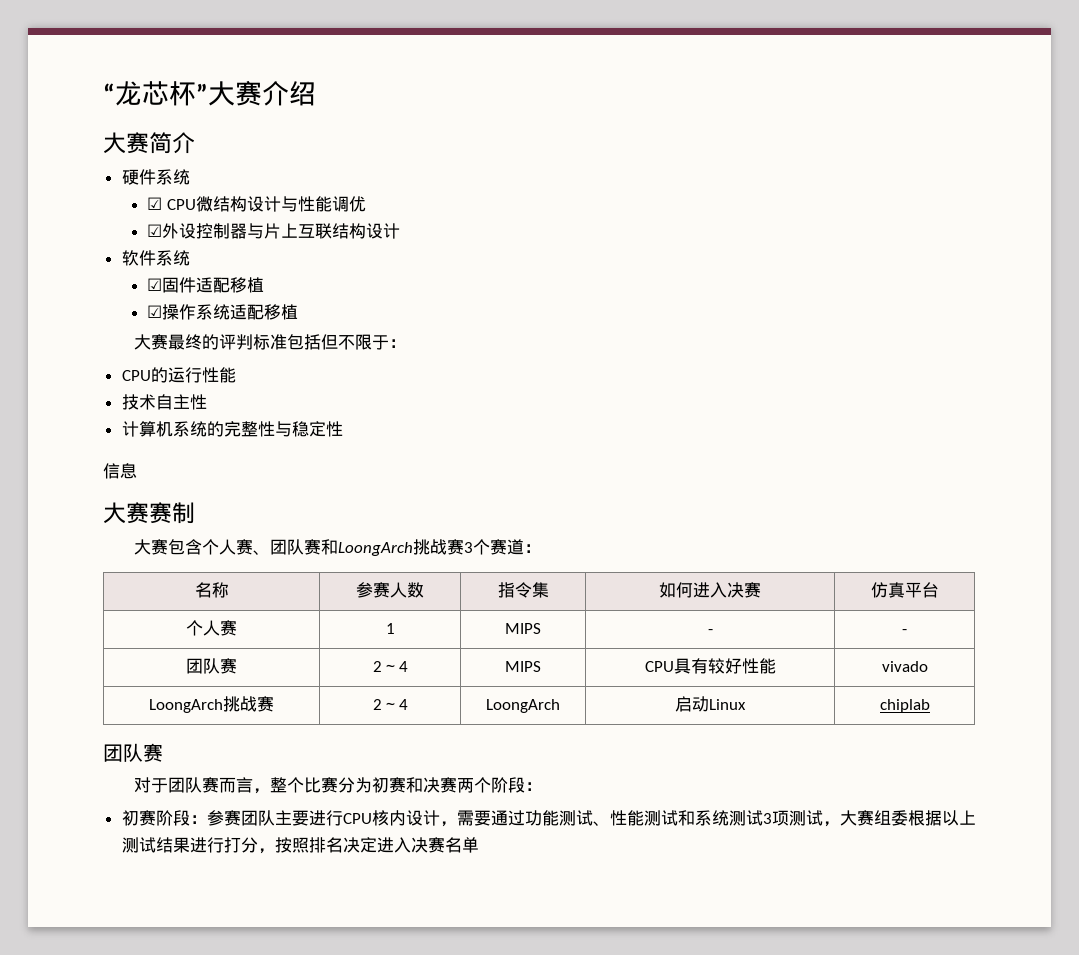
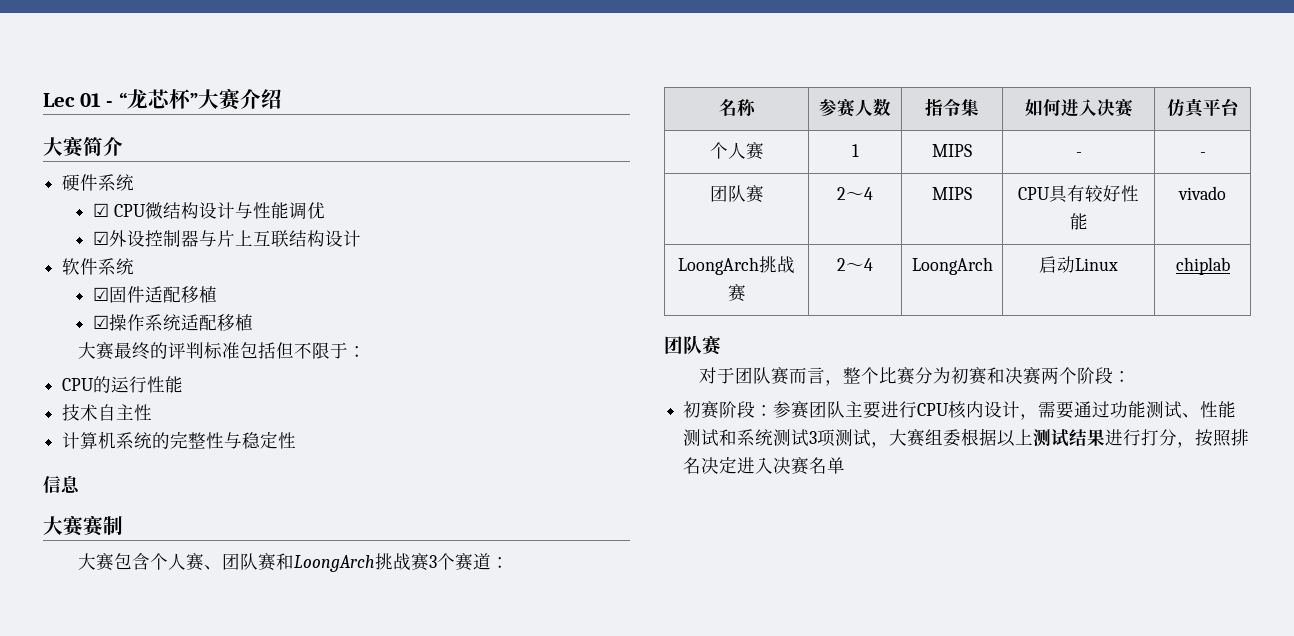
(103, 93) none -> [43,93,114,107] Lec 01 -

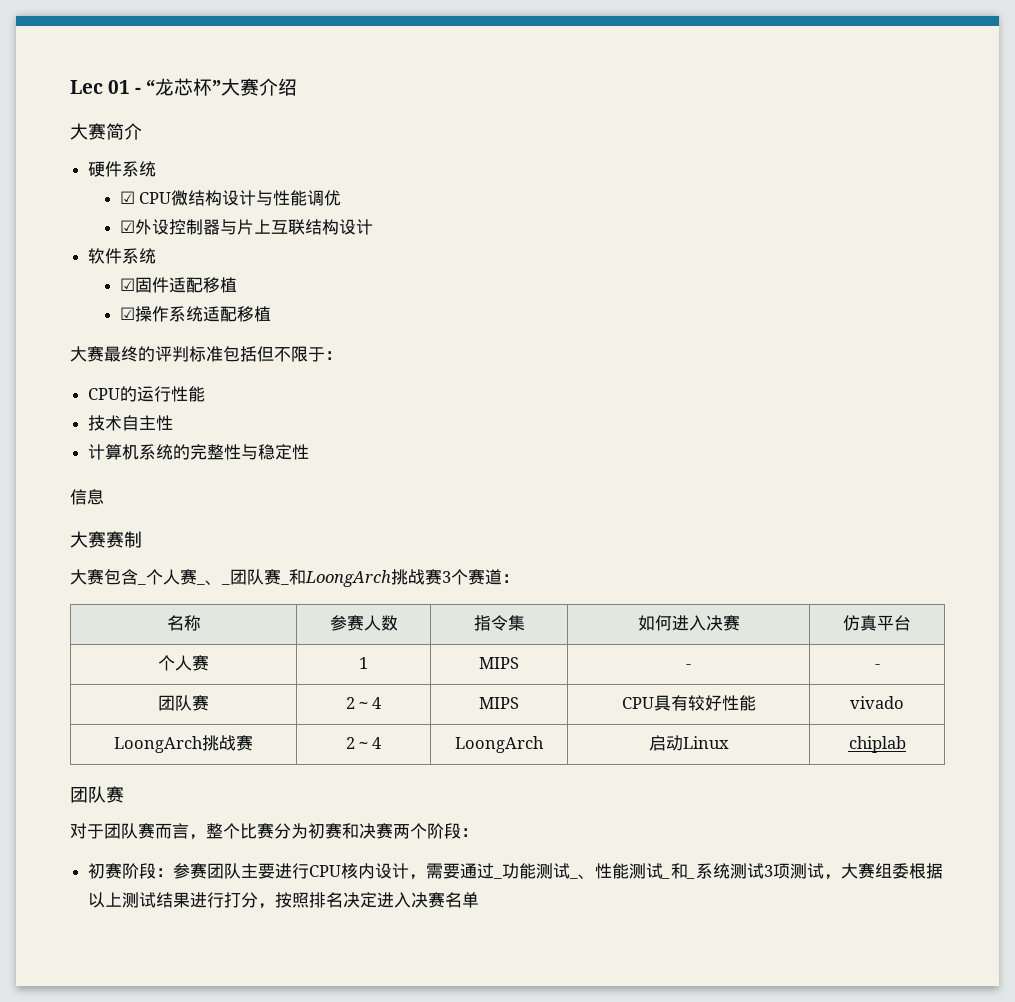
[149,553,276,571] 个人赛、团队赛 -> [137,569,289,585] _个人赛_、_团队赛_
(1111, 409) none -> [493,877,503,879] _
(1183, 410) none -> [569,877,579,879] _
[719,429,738,446] 和 -> [661,863,697,879] _和_

